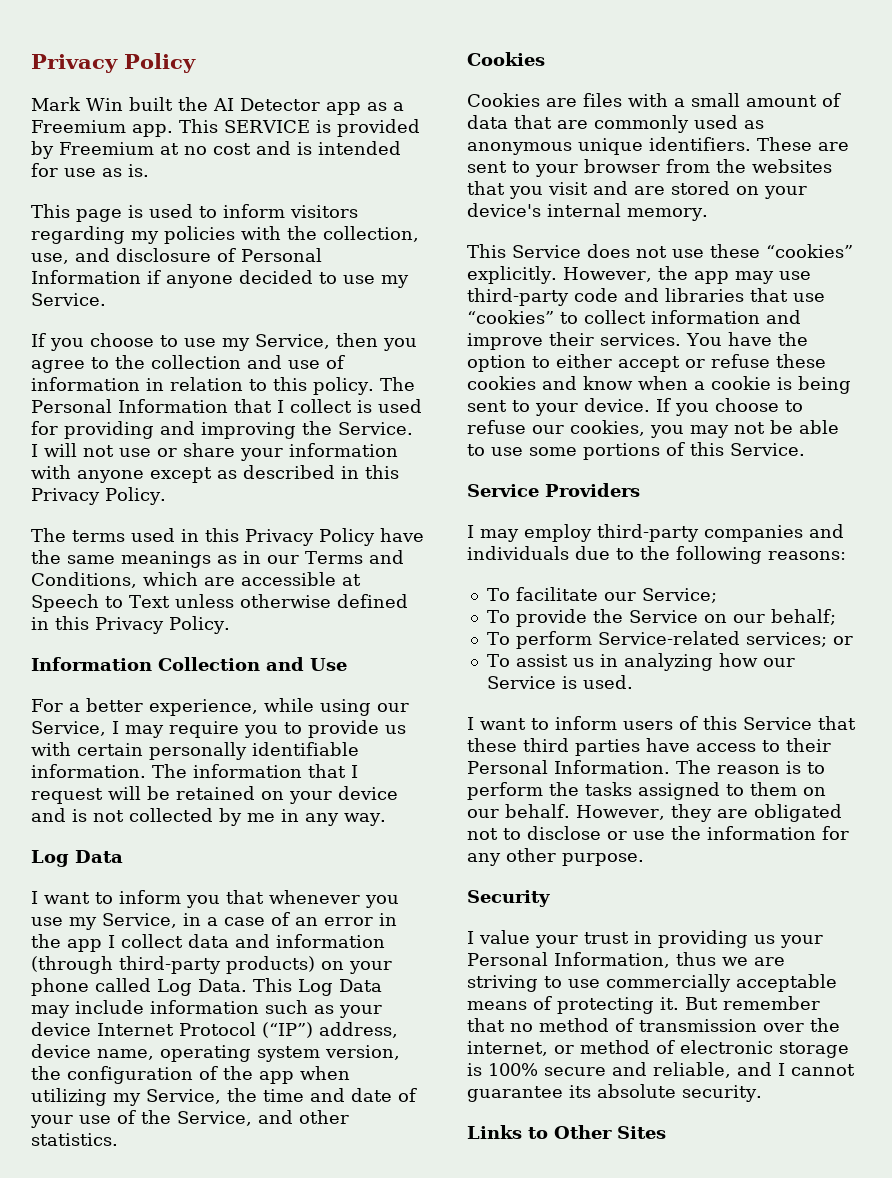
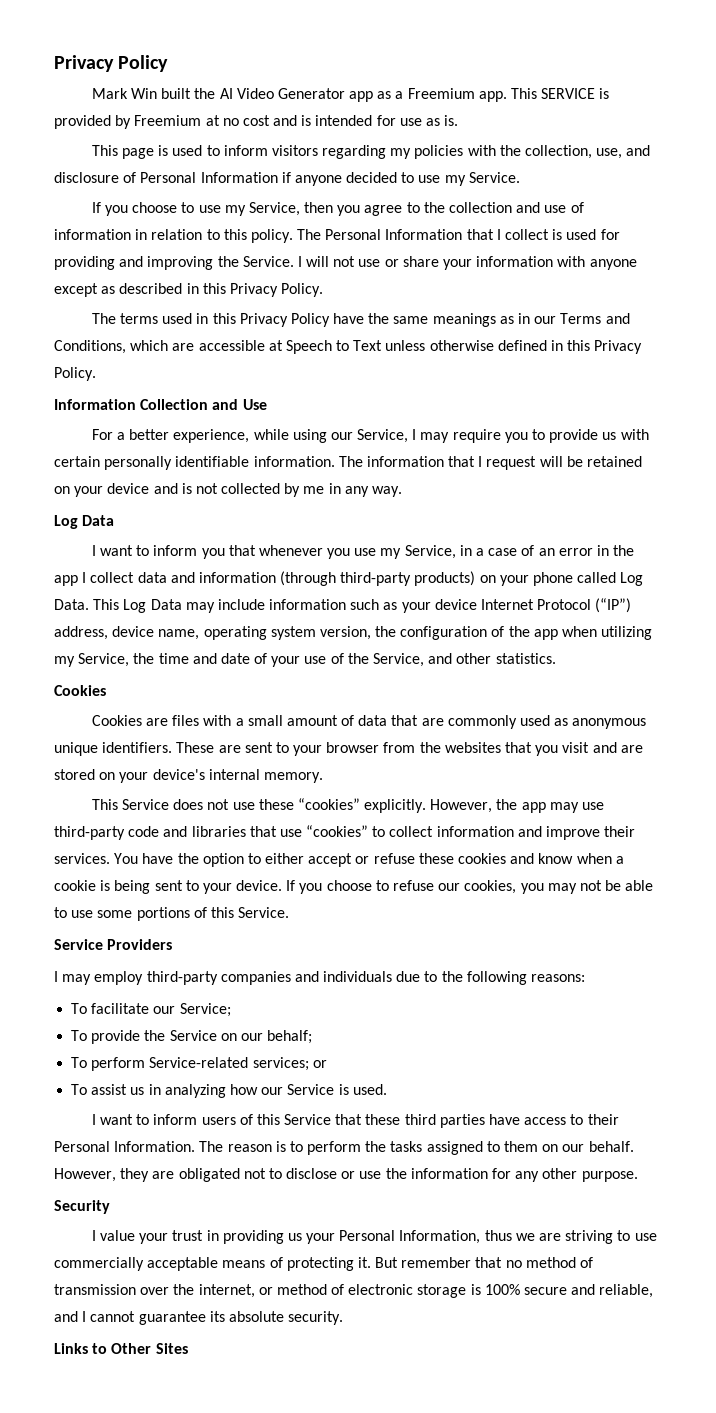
[240,98,320,111] Detector -> [236,88,345,99] Video Generator

